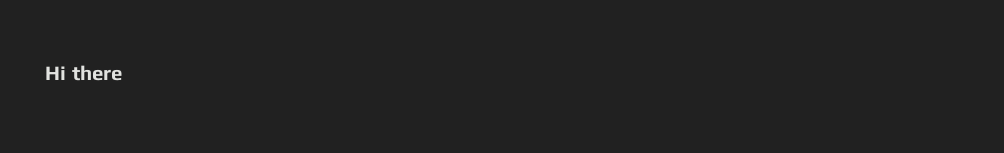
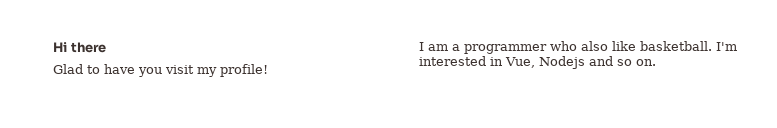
(122, 73) none -> [53,64,268,77] [419,41,737,54] [419,56,656,69] // Glad to have you visit my profile! // I am a programmer who also like basketball. I'm interested in Vue, Nodejs and so on.

